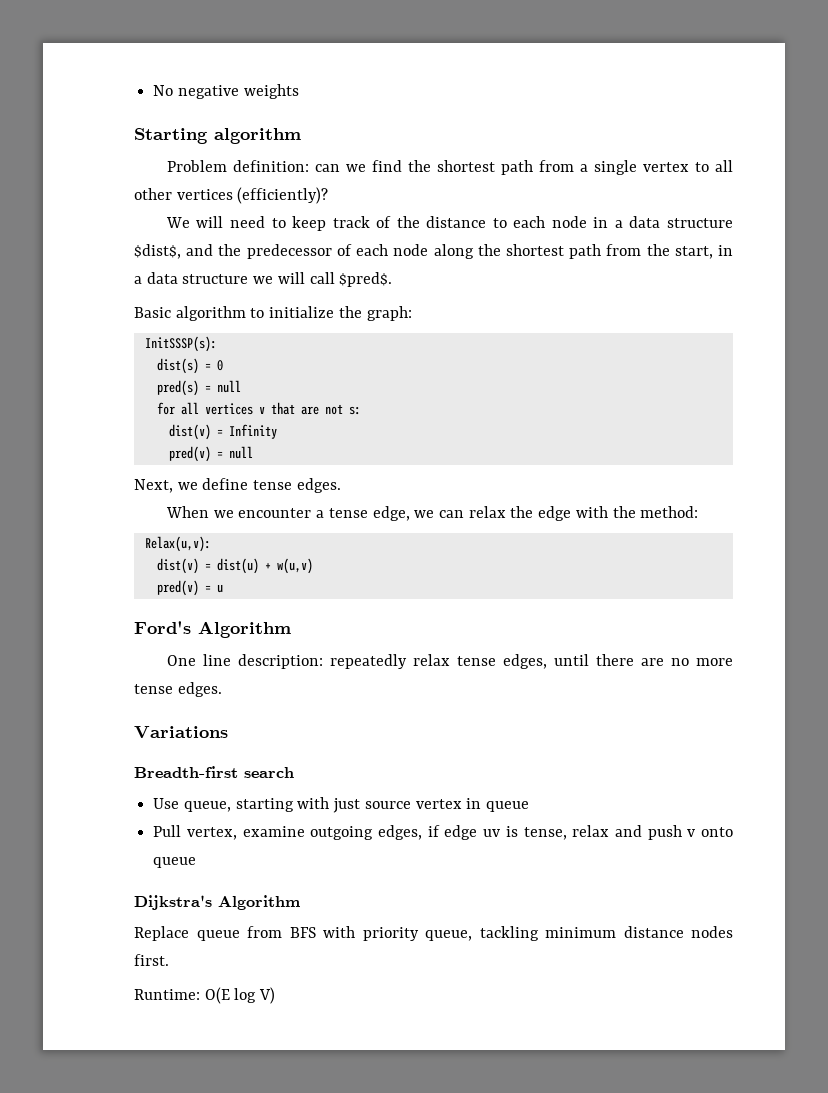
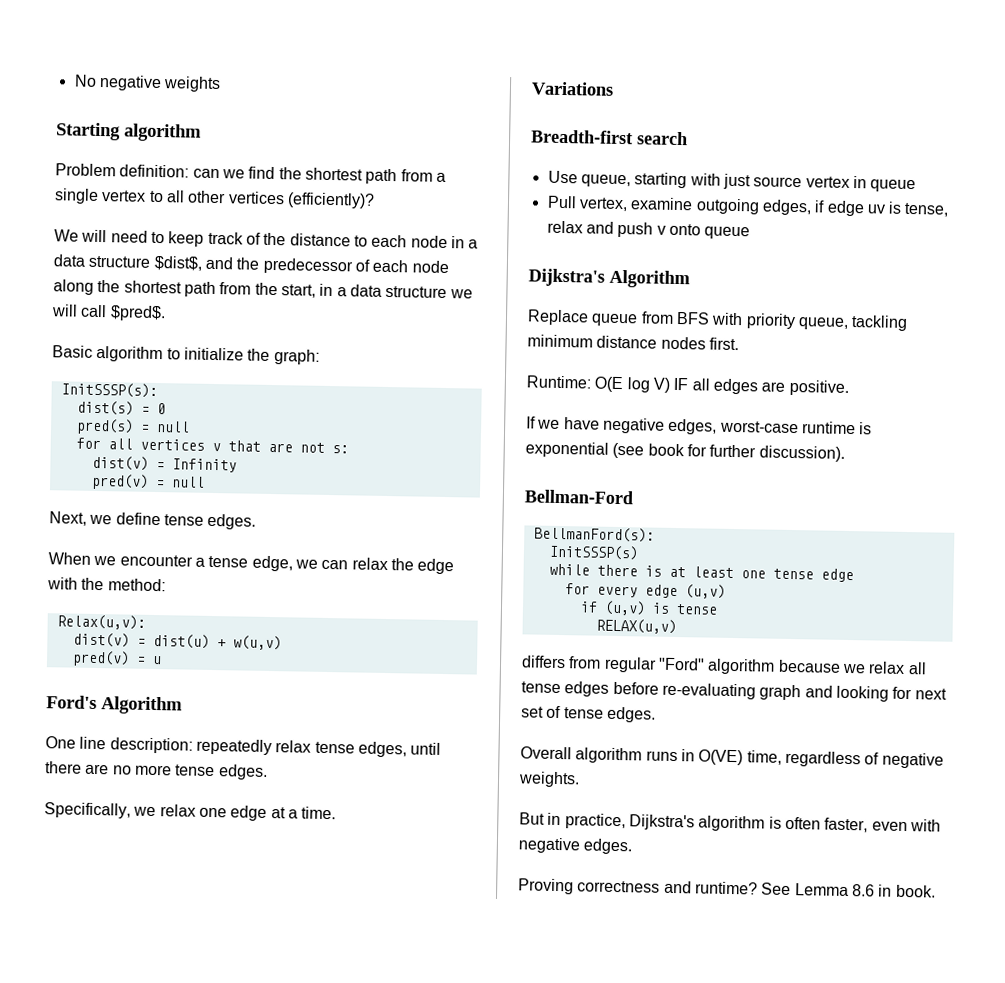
(222, 689) none -> [44,802,337,821] // Specifically, we relax one edge at a time.
(276, 995) none -> [673,377,849,396] [526,416,873,435] [525,441,845,462] [524,489,634,505] [533,526,655,543] [548,544,639,561] [548,563,854,583] [564,583,726,599] [579,600,718,616] [595,618,677,635] [521,655,927,675] [521,681,947,702] [521,705,656,723] [520,746,944,769] [518,771,580,788] [519,812,941,833] [518,837,634,855] [518,878,936,898] IF all edges are positive. // If we have negative edges, worst-case runtime is exponential (see book for further discussion). // Bellman-Ford // BellmanFord(s): // InitSSSP(s) // while there is at least one tense edge // for every edge (u,v) // if (u,v) is tense // RELAX(u,v) // differs from regular "Ford" algorithm because we relax all tense edges before re-evaluating graph and looking for next set of tense edges. // Overall algorithm runs in O(VE) time, regardless of negative weights. // But in practice, Dijkstra's algorithm is often faster, even with negative edges. // Proving correctness and runtime? See Lemma 8.6 in book.

